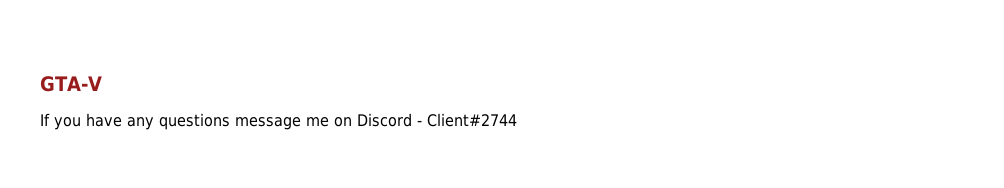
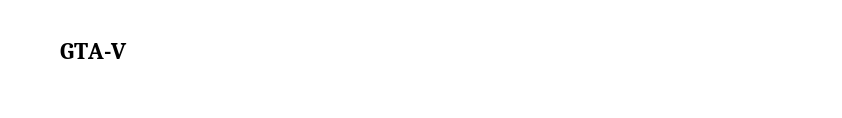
[40,113,517,130] // If you have any questions message me on Discord - Client#2744 -> (127, 51) none

